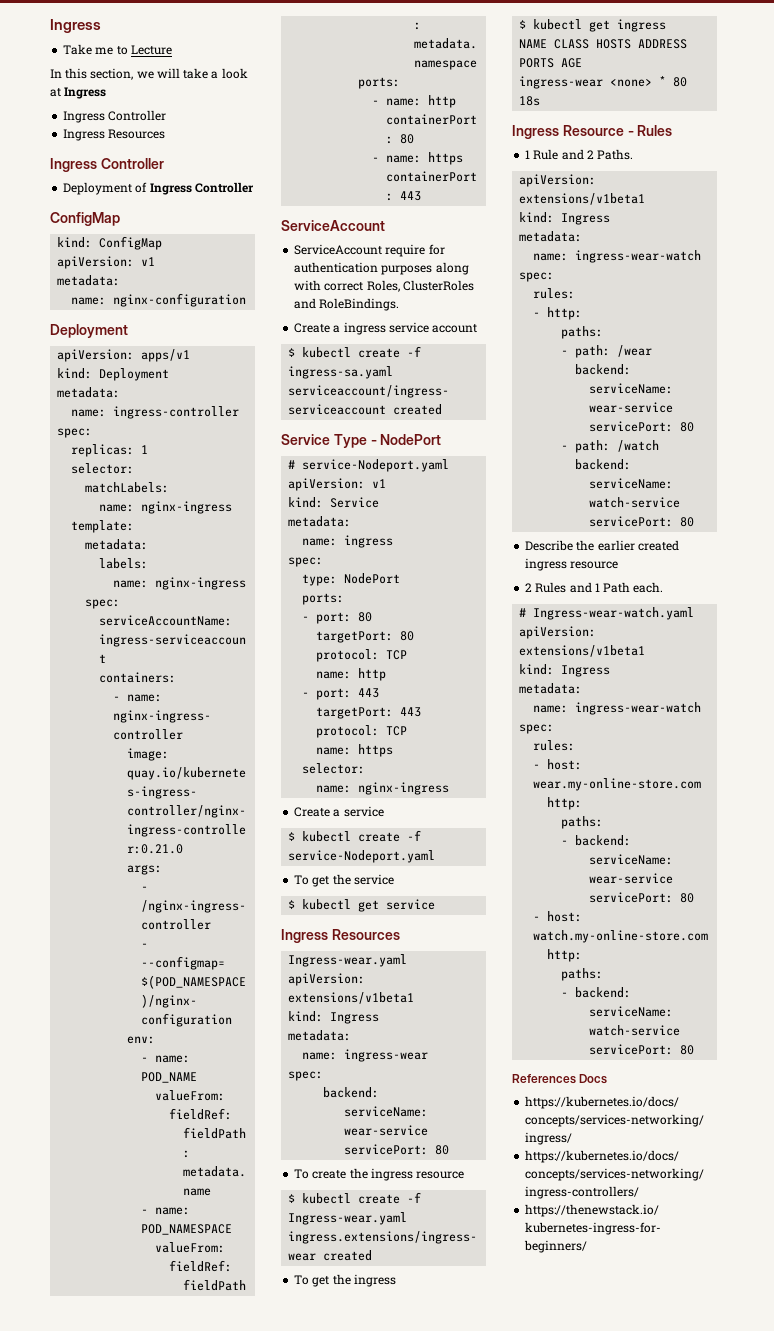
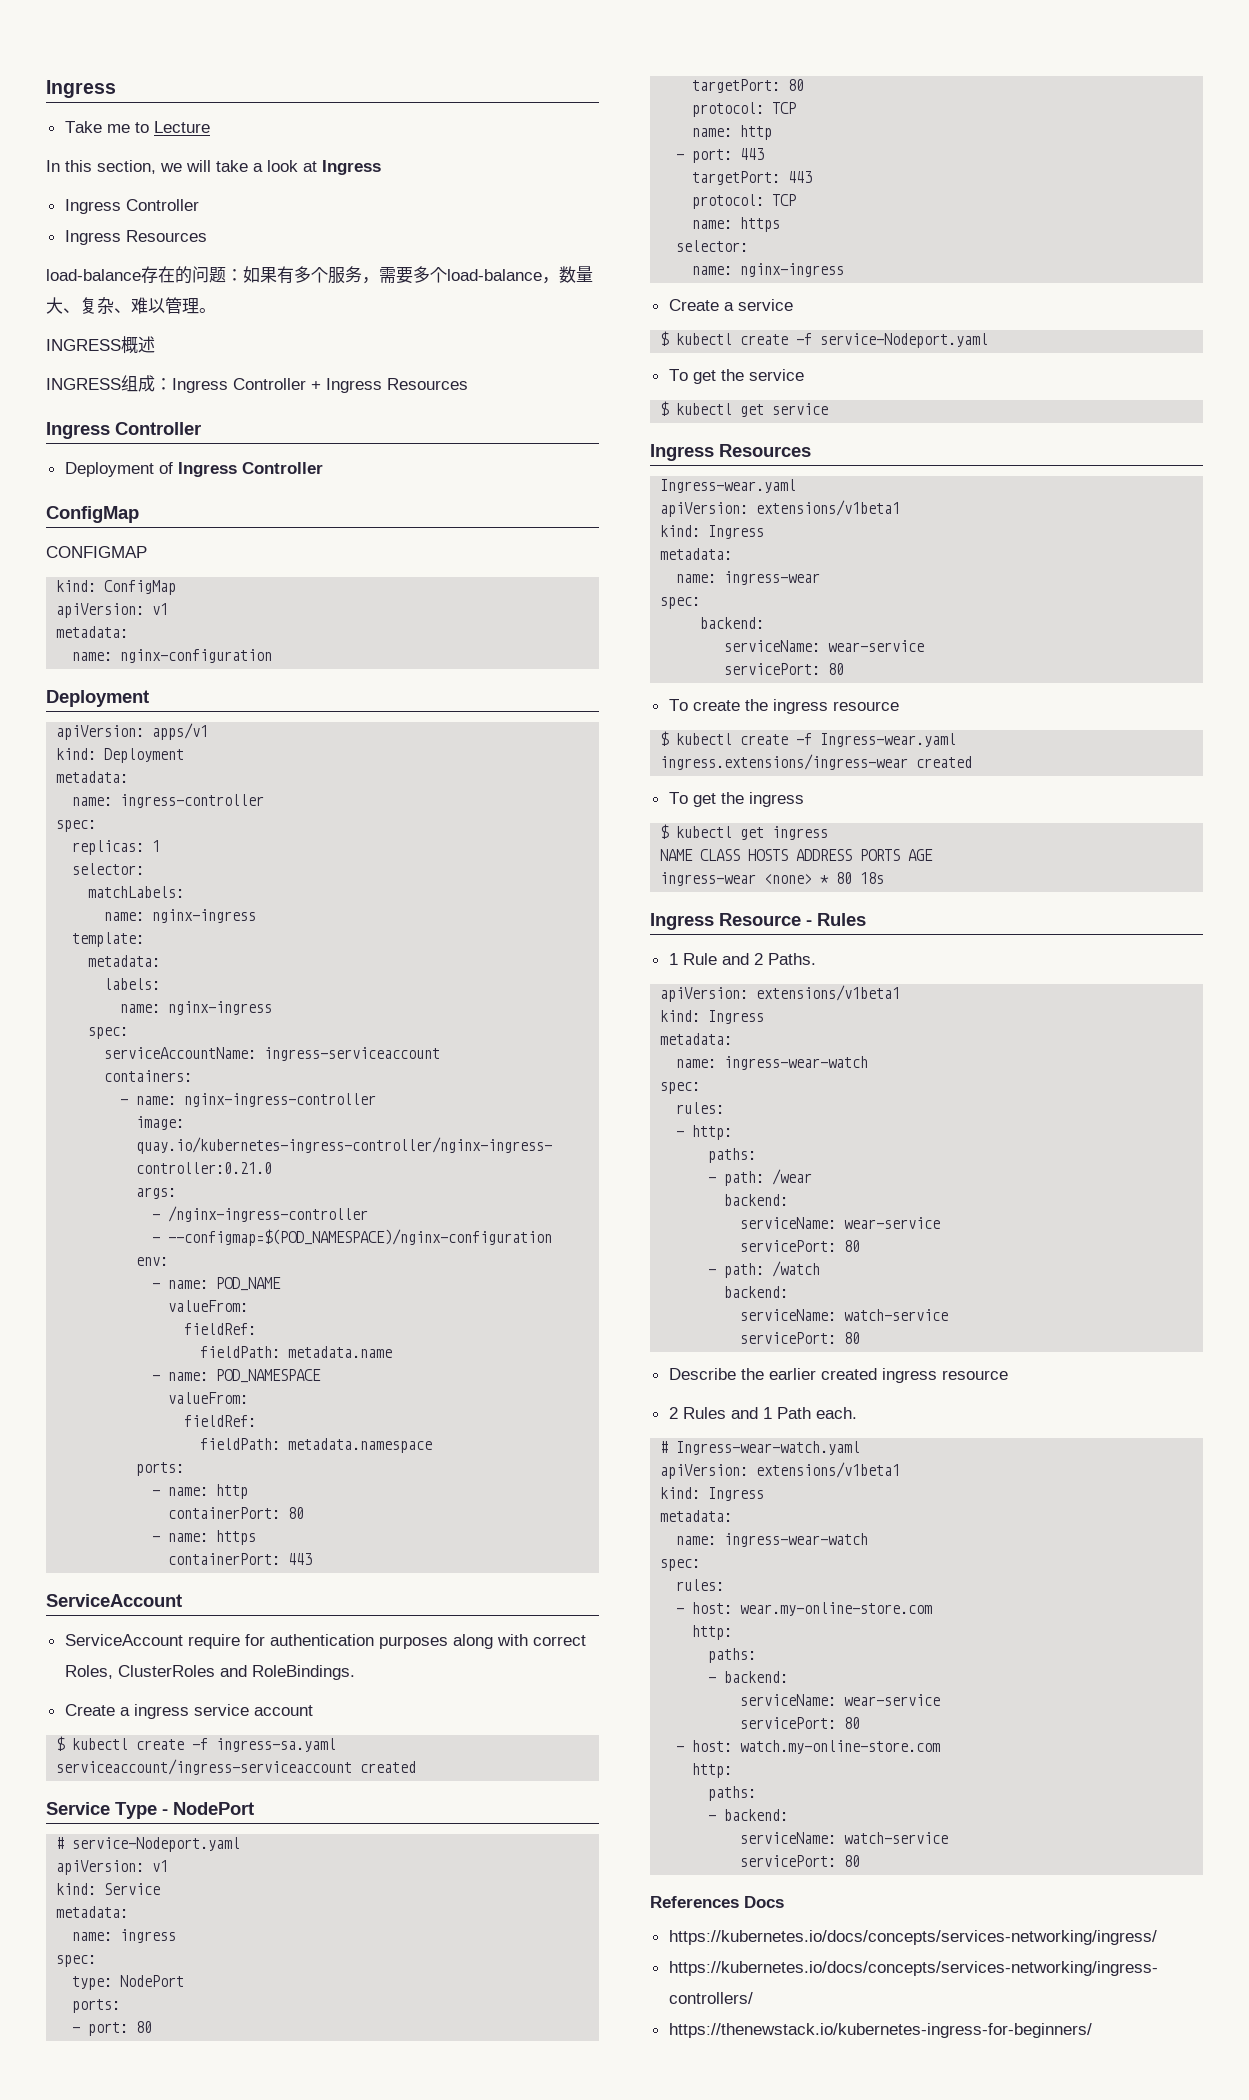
(166, 134) none -> [46,266,593,284] [46,297,216,314] [46,336,155,354] [46,375,468,393] // load-balance存在的问题：如果有多个服务，需要多个load-balance，数量大、复杂、难以管理。 // INGRESS概述 // INGRESS组成：Ingress Controller + Ingress Resources
(120, 219) none -> [46,546,147,558] // CONFIGMAP

